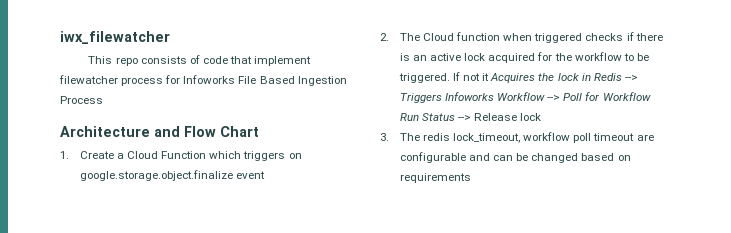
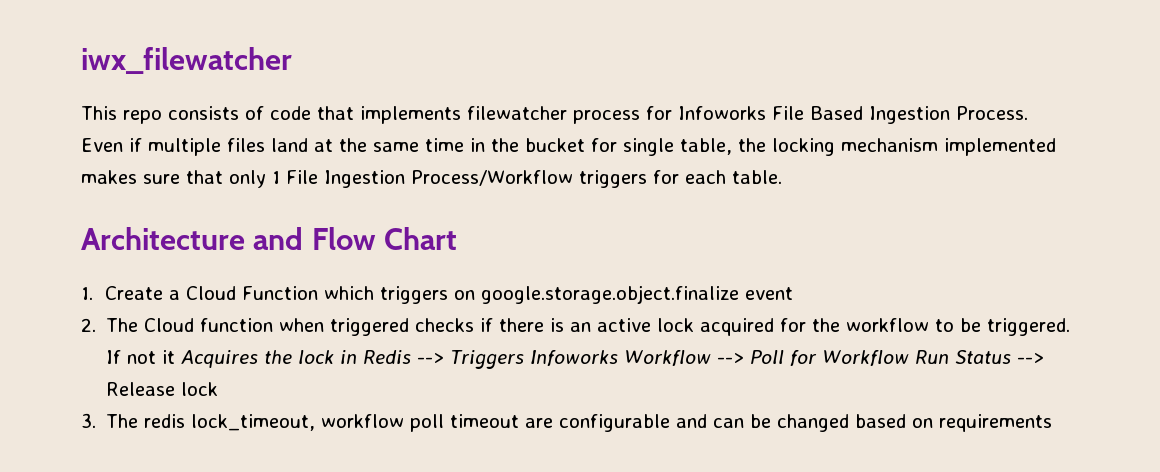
[254,56,312,66] implement -> [360,106,461,124] implements
[60,96,103,104] Process -> [956,106,1028,120] [81,138,1056,156] [81,170,782,188] Process. // Even if multiple files land at the same time in the bucket for single table, the locking mechanism implemented makes sure that only 1 File Ingestion Process/Workflow triggers for each table.

